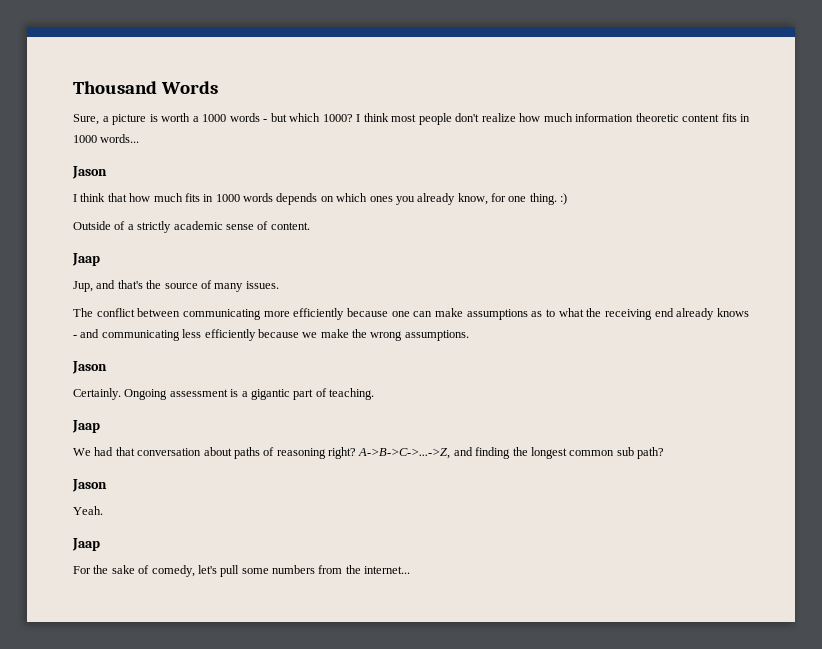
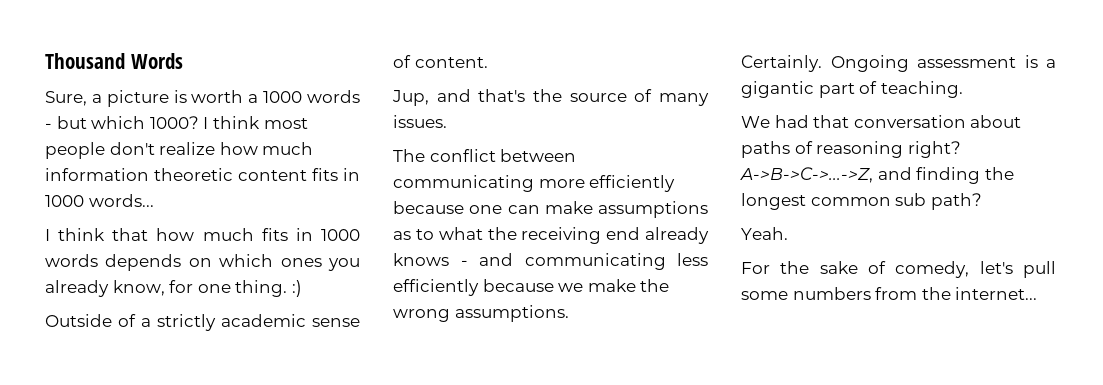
[72,166,107,179] // Jason -> (154, 200) none
[72,253,100,266] // Jaap -> (488, 62) none
[72,361,107,374] // Jason -> (569, 313) none
[72,420,100,433] // Jaap -> (963, 89) none
[72,479,107,492] // Jason -> (982, 201) none
[72,538,100,551] // Jaap -> (788, 233) none

